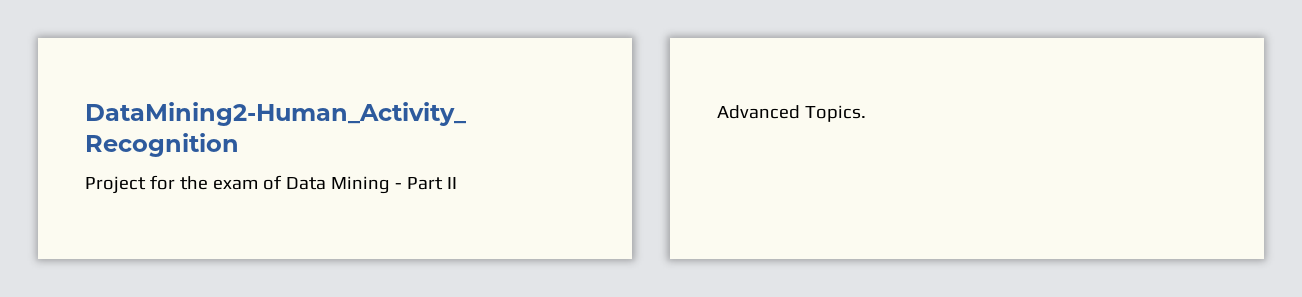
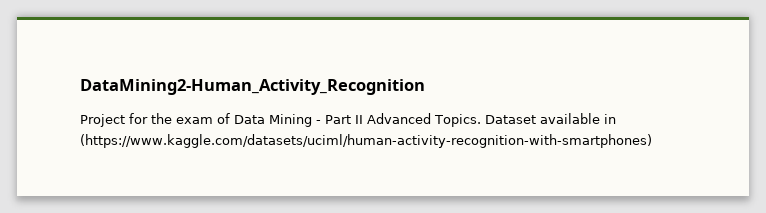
(866, 113) none -> [484,113,616,124] [80,134,652,148] Dataset available in (https://www.kaggle.com/datasets/uciml/human-activity-recognition-with-smartphones)

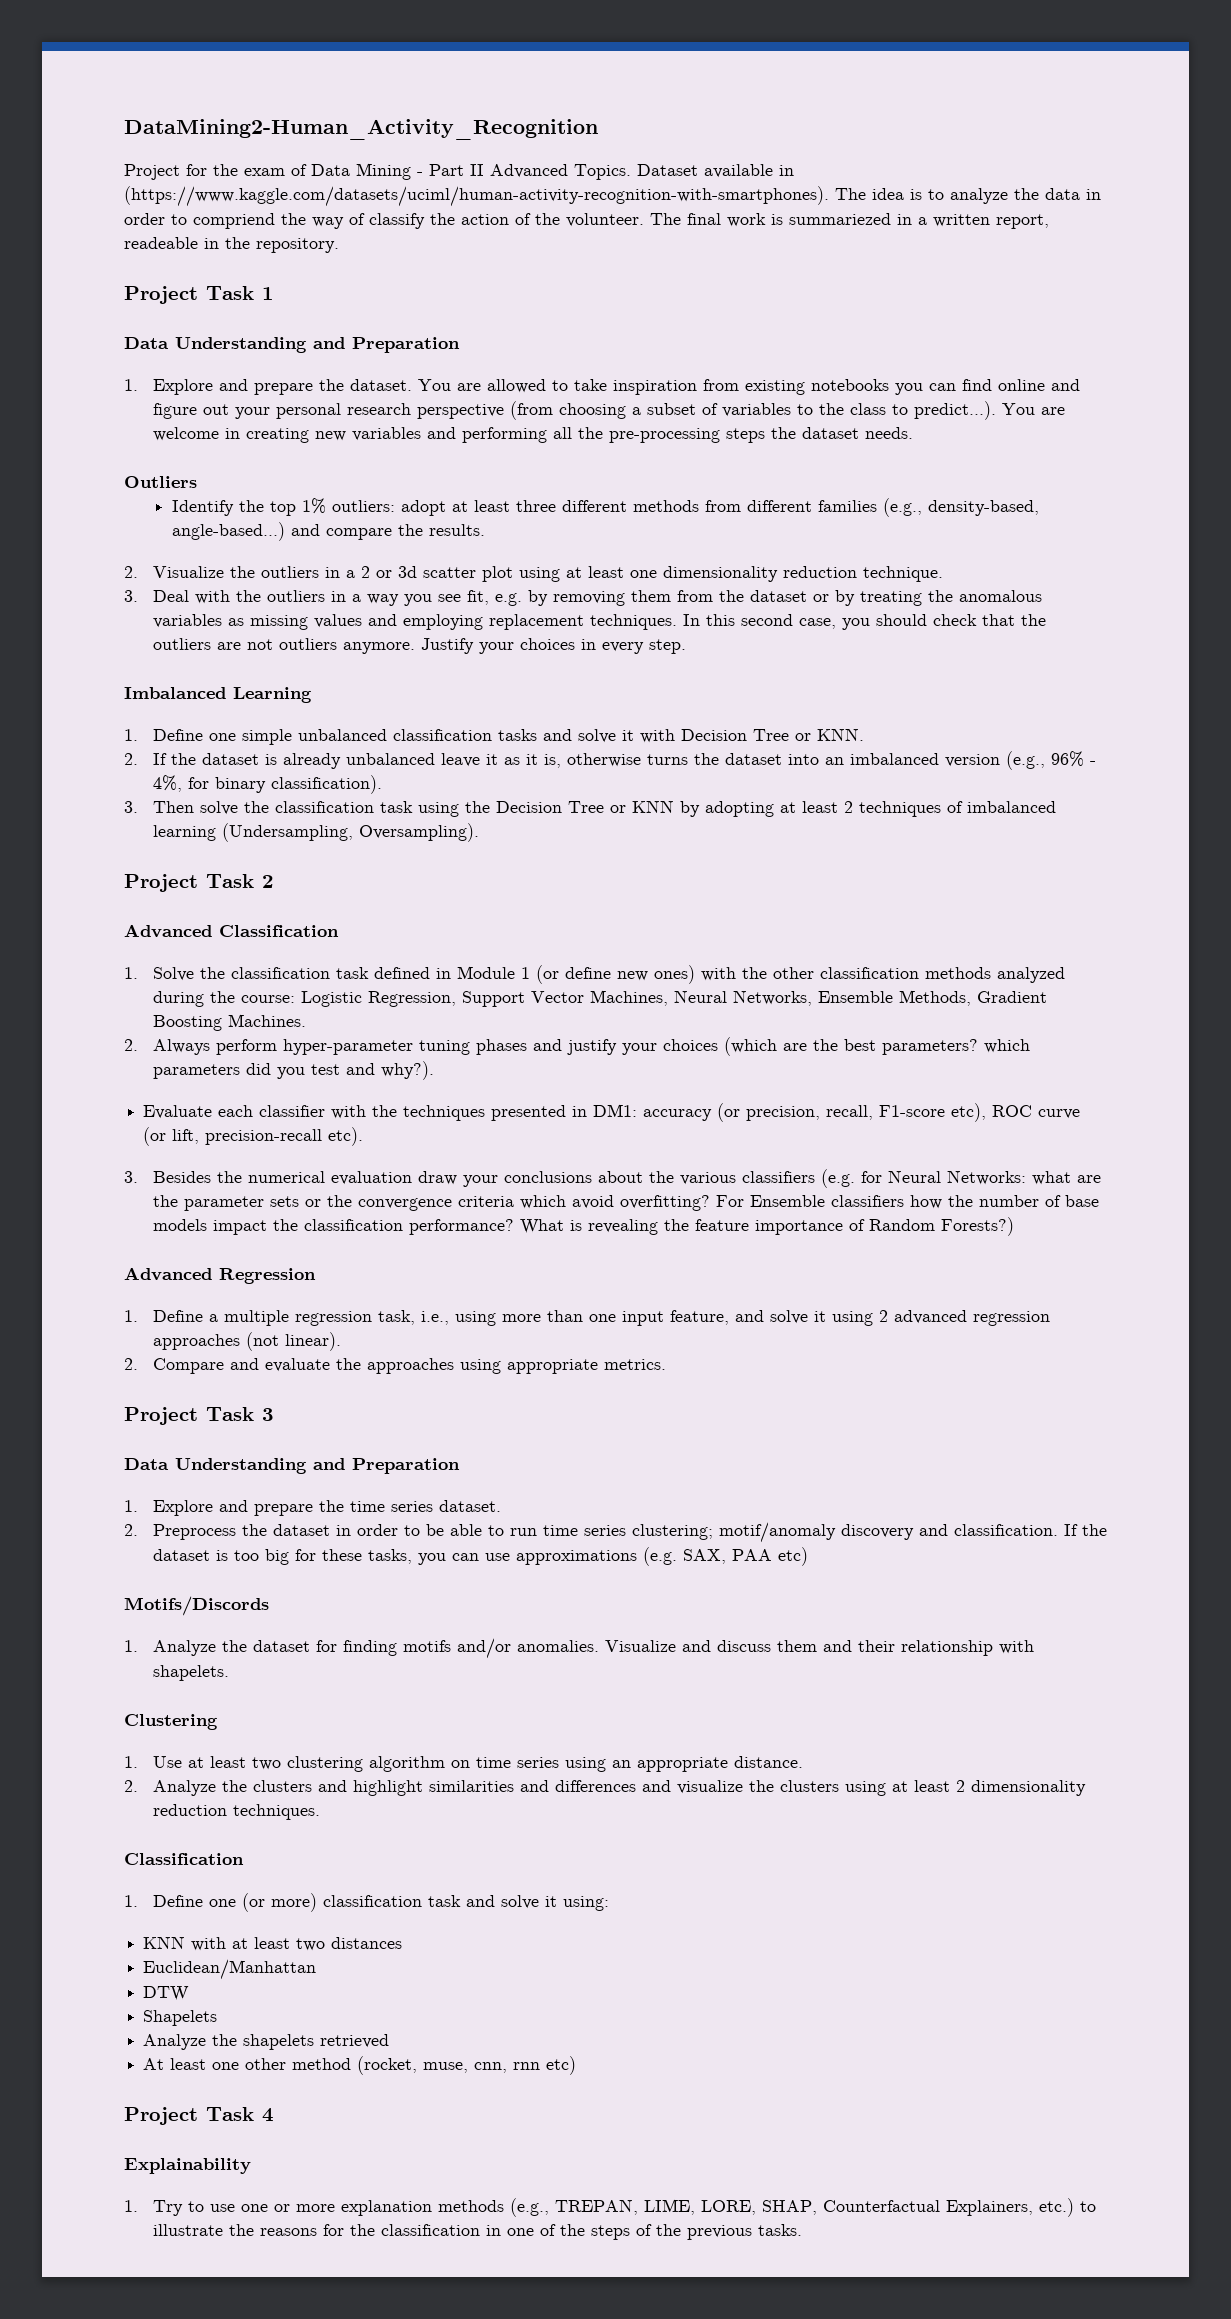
[80,134,652,148] (https://www.kaggle.com/datasets/uciml/human-activity-recognition-with-smartphones) -> [124,186,1101,207] [124,213,1049,229] [124,237,339,253] [124,286,274,304] [124,337,460,353] [124,379,1080,395] [152,401,1065,420] [152,427,913,443] [124,476,197,488] [171,498,1039,517] [171,522,485,541] [124,566,943,582] [124,590,1042,606] [152,614,1046,630] [152,638,686,654] [124,687,312,703] [124,728,864,745] [124,751,1096,770] [152,775,382,794] [124,800,1056,817] [152,823,479,842] [124,874,274,892] [124,924,339,938] [124,965,1065,984] [152,990,1047,1007] [152,1014,306,1031] [124,1037,1030,1056] [152,1061,434,1080] [143,1103,1081,1122] [143,1127,364,1146] [124,1169,1101,1188] [152,1195,1099,1211] [152,1217,1014,1236] [124,1267,316,1284] [124,1310,1050,1326] [152,1332,341,1351] [124,1358,666,1374] [124,1407,274,1425] [124,1458,460,1474] [124,1500,501,1516] [124,1522,1107,1543] [152,1547,808,1566] [124,1596,269,1616] [124,1638,1034,1659] [152,1665,229,1681] [124,1714,218,1730] [124,1756,803,1772] [124,1780,1086,1796] [152,1804,320,1820] [124,1853,244,1865] [124,1893,609,1912] [143,1936,403,1951] [143,1959,317,1980] [143,1986,190,2001] [143,2010,218,2026] [143,2034,390,2050] [143,2056,577,2075] [124,2107,274,2125] [124,2158,251,2174] [124,2198,1096,2217] [152,2224,802,2240] (https://www.kaggle.com/datasets/uciml/human-activity-recognition-with-smartphones). The idea is to analyze the data in order to compriend the way of classify the action of the volunteer. The final work is summariezed in a written report, readeable in the repository. // Project Task 1 // Data Understanding and Preparation // 1. Explore and prepare the dataset. You are allowed to take inspiration from existing notebooks you can find online and figure out your personal research perspective (from choosing a subset of variables to the class to predict…). You are welcome in creating new variables and performing all the pre-processing steps the dataset needs. // Outliers // Identify the top 1% outliers: adopt at least three different methods from different families (e.g., density-based, angle-based…) and compare the results. // 2. Visualize the outliers in a 2 or 3d scatter plot using at least one dimensionality reduction technique. // 3. Deal with the outliers in a way you see fit, e.g. by removing them from the dataset or by treating the anomalous variables as missing values and employing replacement techniques. In this second case, you should check that the outliers are not outliers anymore. Justify your choices in every step. // Imbalanced Learning // 1. Define one simple unbalanced classification tasks and solve it with Decision Tree or KNN. // 2. If the dataset is already unbalanced leave it as it is, otherwise turns the dataset into an imbalanced version (e.g., 96% - 4%, for binary classification). // 3. Then solve the classification task using the Decision Tree or KNN by adopting at least 2 techniques of imbalanced learning (Undersampling, Oversampling). // Project Task 2 // Advanced Classification // 1. Solve the classification task defined in Module 1 (or define new ones) with the other classification methods analyzed during the course: Logistic Regression, Support Vector Machines, Neural Networks, Ensemble Methods, Gradient Boosting Machines. // 2. Always perform hyper-parameter tuning phases and justify your choices (which are the best parameters? which parameters did you test and why?). // Evaluate each classifier with the techniques presented in DM1: accuracy (or precision, recall, F1-score etc), ROC curve (or lift, precision-recall etc). // 3. Besides the numerical evaluation draw your conclusions about the various classifiers (e.g. for Neural Networks: what are the parameter sets or the convergence criteria which avoid overfitting? For Ensemble classifiers how the number of base models impact the classification performance? What is revealing the feature importance of Random Forests?) // Advanced Regression // 1. Define a multiple regression task, i.e., using more than one input feature, and solve it using 2 advanced regression approaches (not linear). // 2. Compare and evaluate the approaches using appropriate metrics. // Project Task 3 // Data Understanding and Preparation // 1. Explore and prepare the time series dataset. // 2. Preprocess the dataset in order to be able to run time series clustering; motif/anomaly discovery and classification. If the dataset is too big for these tasks, you can use approximations (e.g. SAX, PAA etc) // Motifs/Discords // 1. Analyze the dataset for finding motifs and/or anomalies. Visualize and discuss them and their relationship with shapelets. // Clustering // 1. Use at least two clustering algorithm on time series using an appropriate distance. // 2. Analyze the clusters and highlight similarities and differences and visualize the clusters using at least 2 dimensionality reduction techniques. // Classification // 1. Define one (or more) classification task and solve it using: // KNN with at least two distances // Euclidean/Manhattan // DTW // Shapelets // Analyze the shapelets retrieved // At least one other method (rocket, muse, cnn, rnn etc) // Project Task 4 // Explainability // 1. Try to use one or more explanation methods (e.g., TREPAN, LIME, LORE, SHAP, Counterfactual Explainers, etc.) to illustrate the reasons for the classification in one of the steps of the previous tasks.

